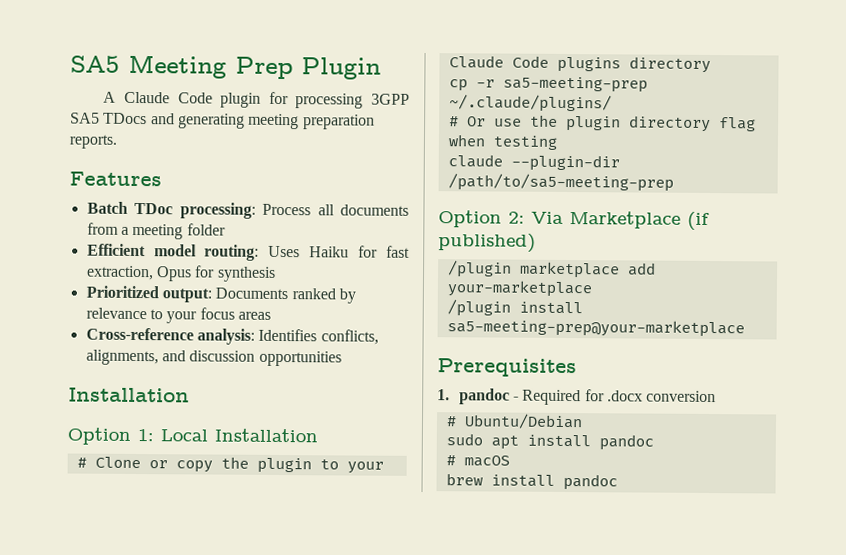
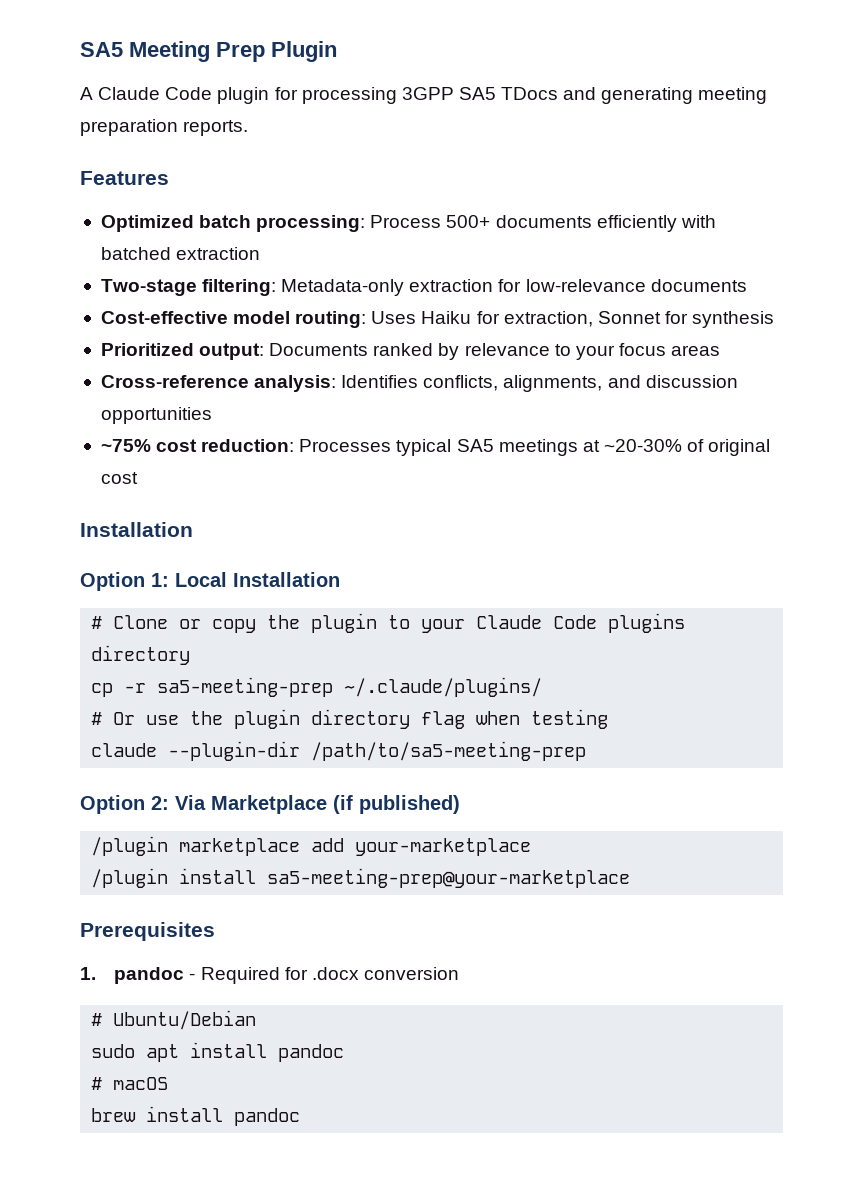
[86,201,409,219] [86,222,226,240] [86,243,146,257] Batch TDoc processing: Process all documents from a meeting folder // Efficient -> [100,215,716,232] [100,247,261,260] [100,279,747,296] [100,311,228,324] Optimized batch processing: Process 500+ documents efficiently with batched extraction // Two-stage filtering: Metadata-only extraction for low-relevance documents // Cost-effective
[385,245,410,258] [85,265,192,282] fast extraction, Opus -> [503,311,661,327] extraction, Sonnet
(342, 358) none -> [100,439,771,456] [100,472,138,484] // ~75% cost reduction: Processes typical SA5 meetings at ~20-30% of original cost

